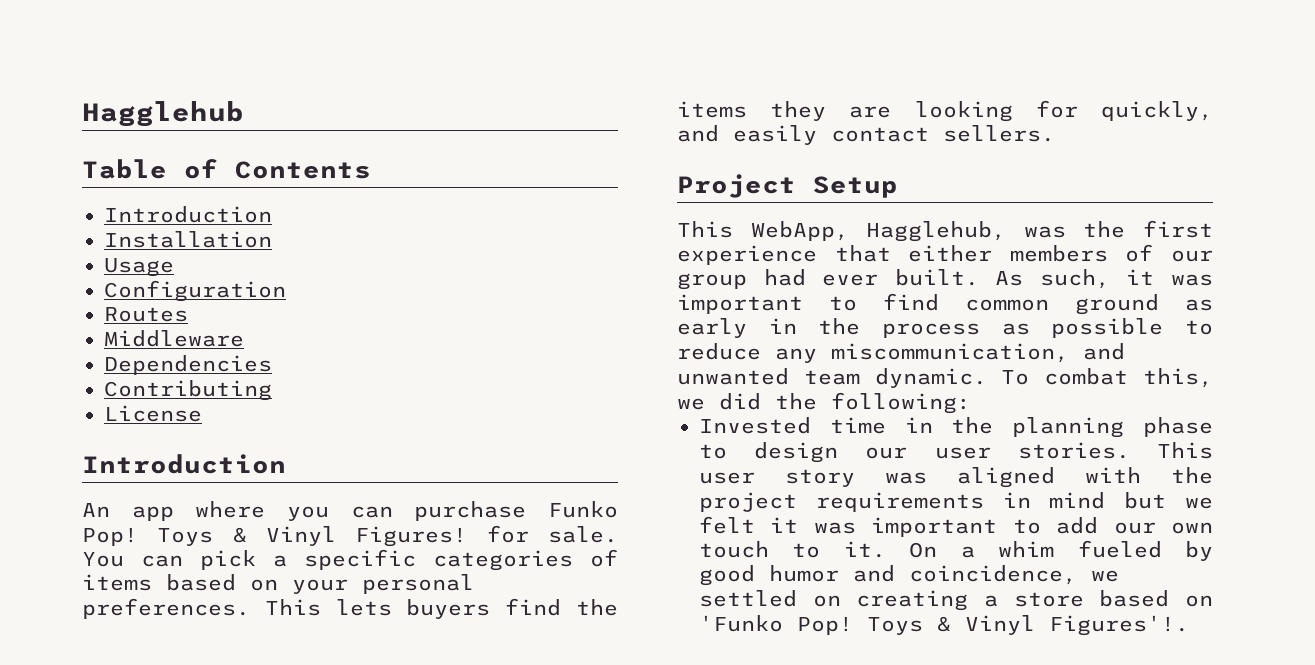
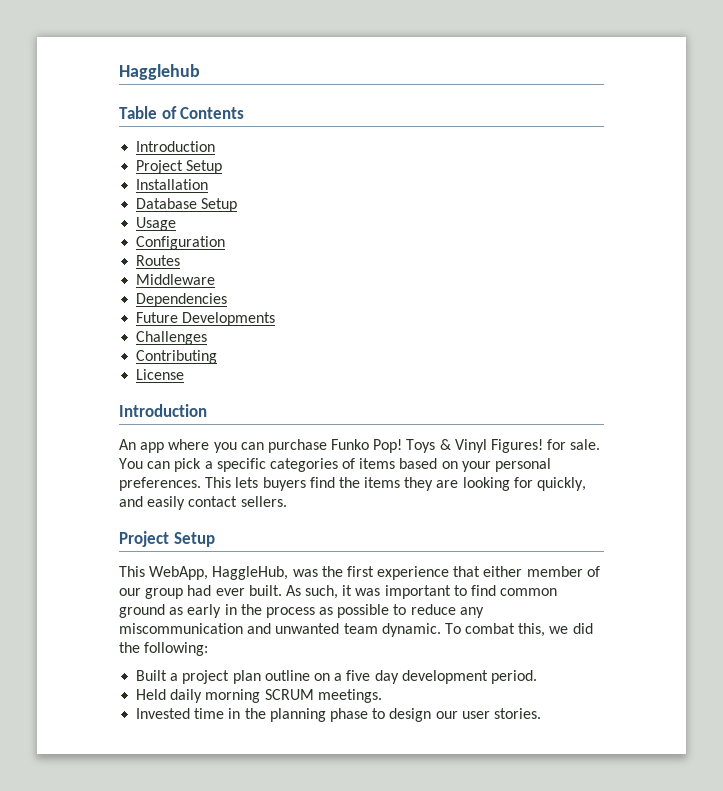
(272, 214) none -> [136,160,223,174] // Project Setup
(272, 239) none -> [136,198,238,212] // Database Setup
(272, 365) none -> [136,312,276,326] [136,331,208,345] // Future Developments // Challenges
[866,221,1007,242] Hagglehub, -> [212,566,289,580] HaggleHub,
[1009,245,1108,262] members -> [526,566,583,577] member
[831,343,1069,363] miscommunication, -> [119,623,243,634] miscommunication
(971, 403) none -> [136,670,537,684] [136,689,382,703] // Built a project plan outline on a five day development period. // Held daily morning SCRUM meetings.
[1157,442,1213,459] [699,467,1213,488] [699,492,1213,512] [699,516,1213,537] [699,540,1213,561] [699,565,1119,586] [699,590,1213,611] [699,615,1189,636] This user story was aligned with the project requirements in mind but we felt it was important to add our own touch to it. On a whim fueled by good humor and coincidence, we settled on creating a store based on 'Funko Pop! Toys & Vinyl Figures'!. -> (541, 713) none

